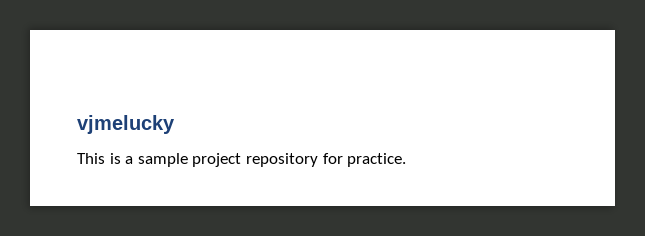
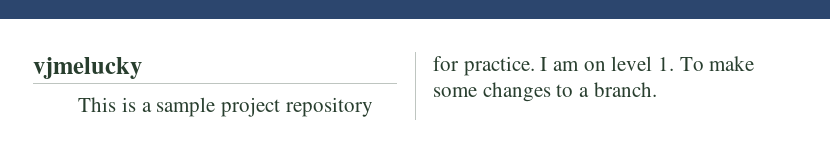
(407, 160) none -> [540,56,755,71] [433,82,657,102] I am on level 1. To make some changes to a branch.

